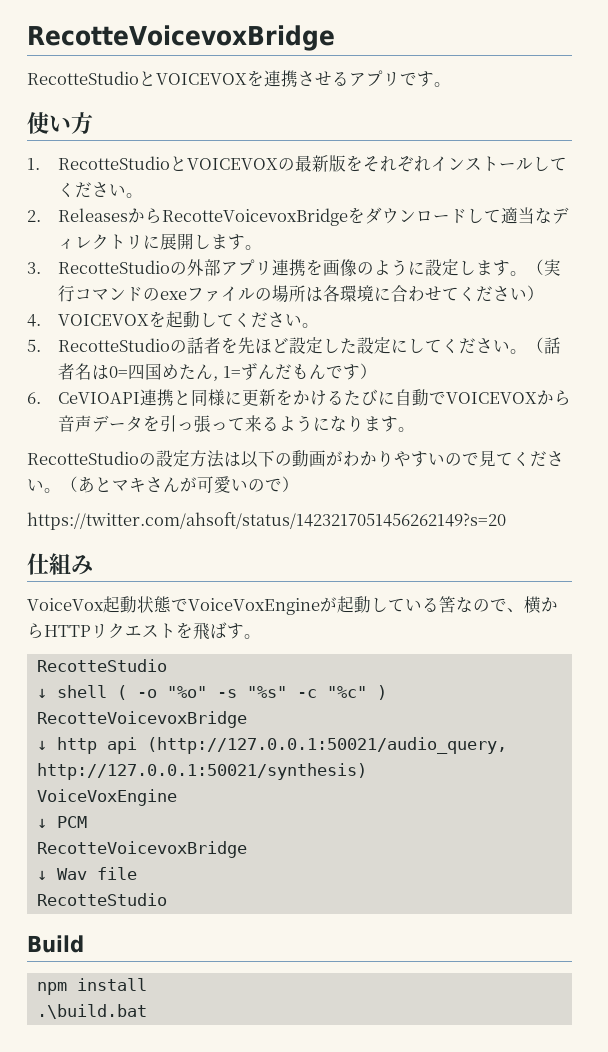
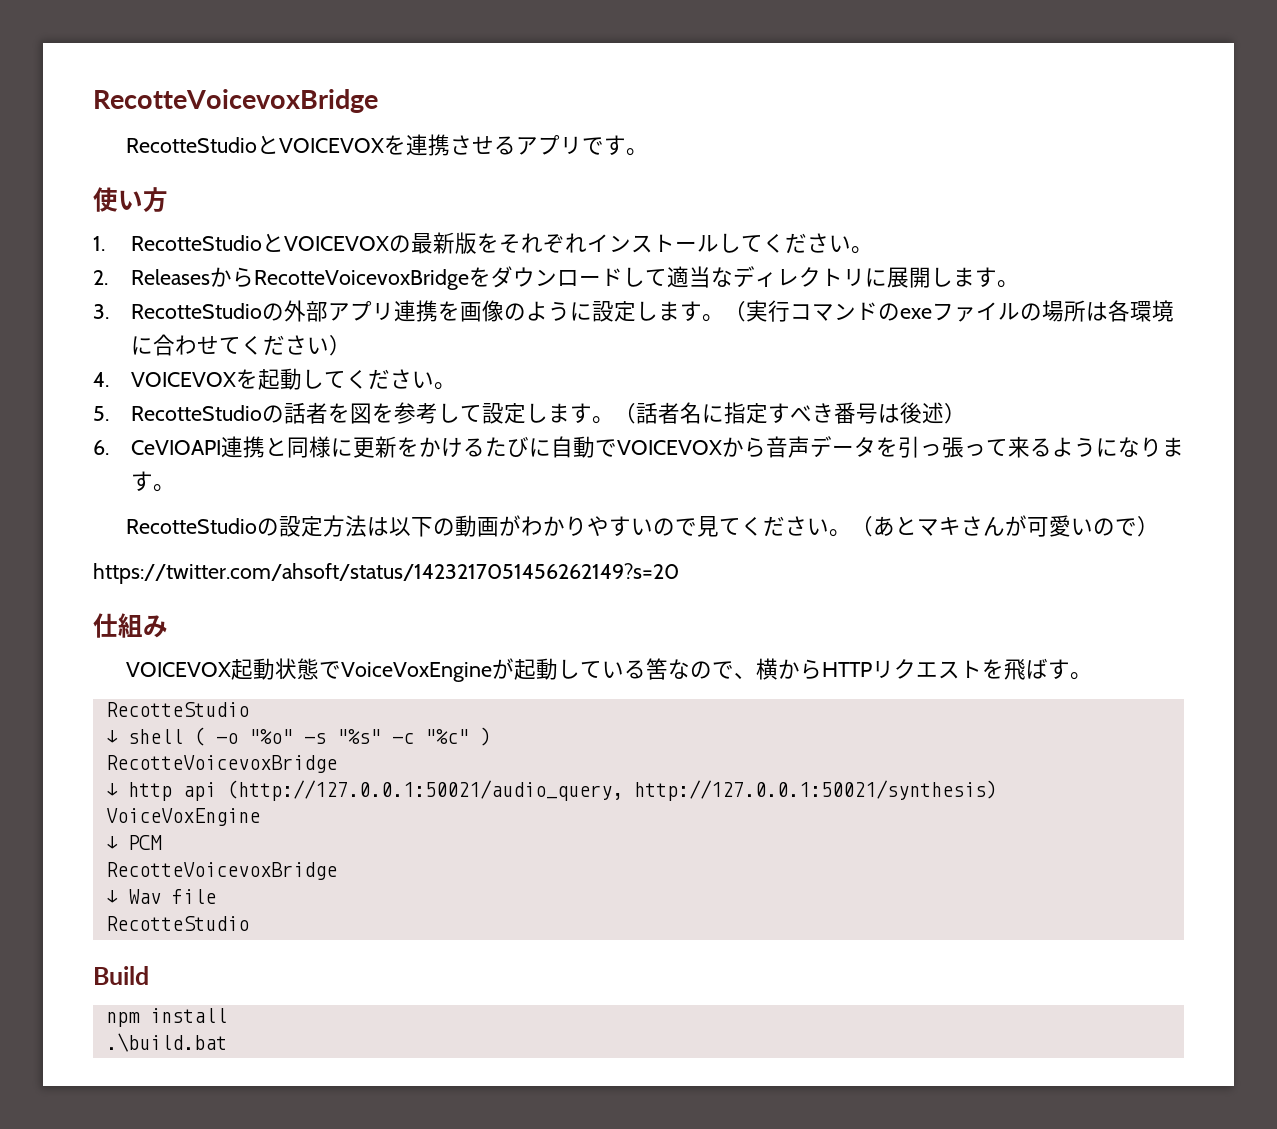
[238,337,562,354] [58,363,360,381] 先ほど設定した設定にしてください。（話者名は0=四国めたん, 1=ずんだもんです -> [349,402,944,424] 図を参考して設定します。（話者名に指定すべき番号は後述
[27,598,104,611] VoiceVox -> [126,662,232,677] VOICEVOX

